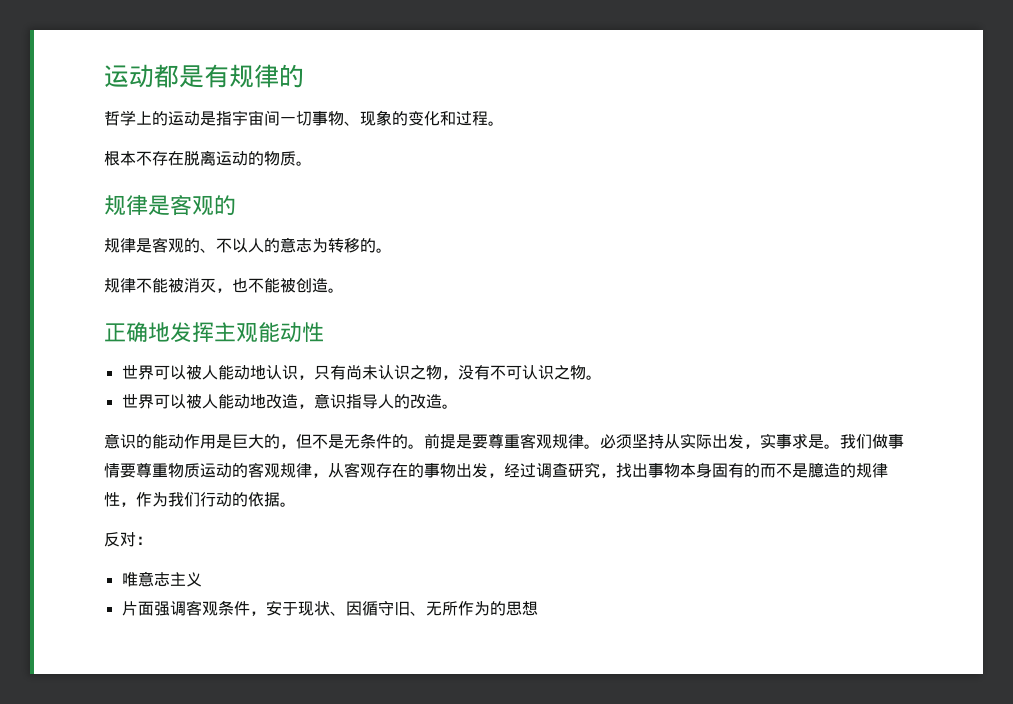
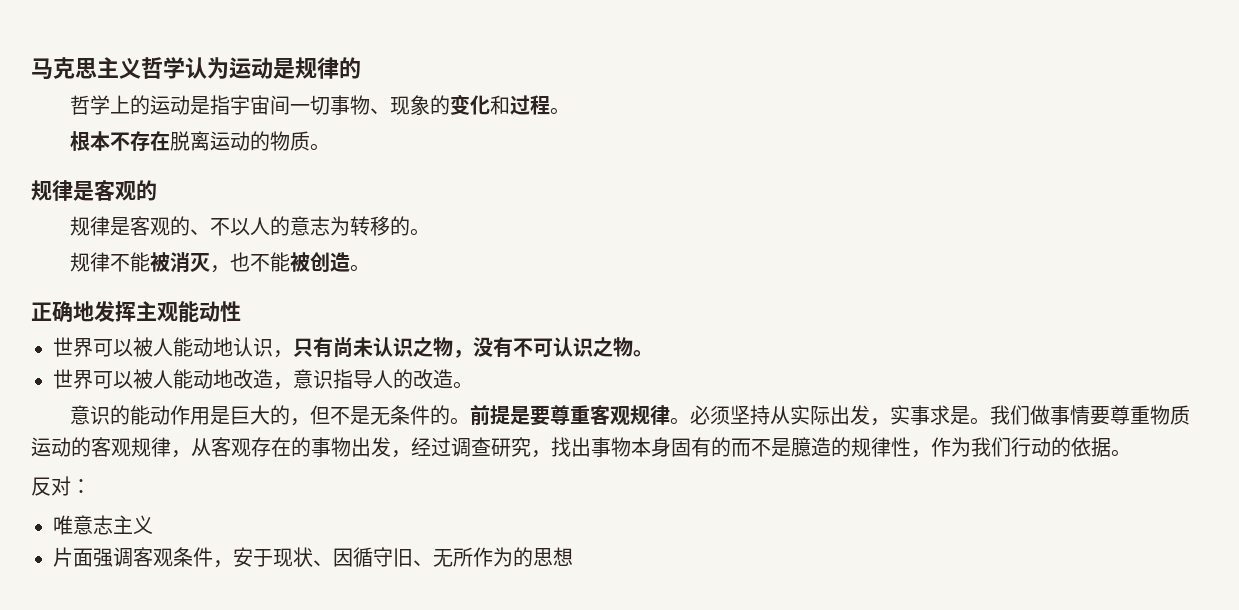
[104,64,229,88] 运动都是有 -> [31,57,295,80] 马克思主义哲学认为运动是

